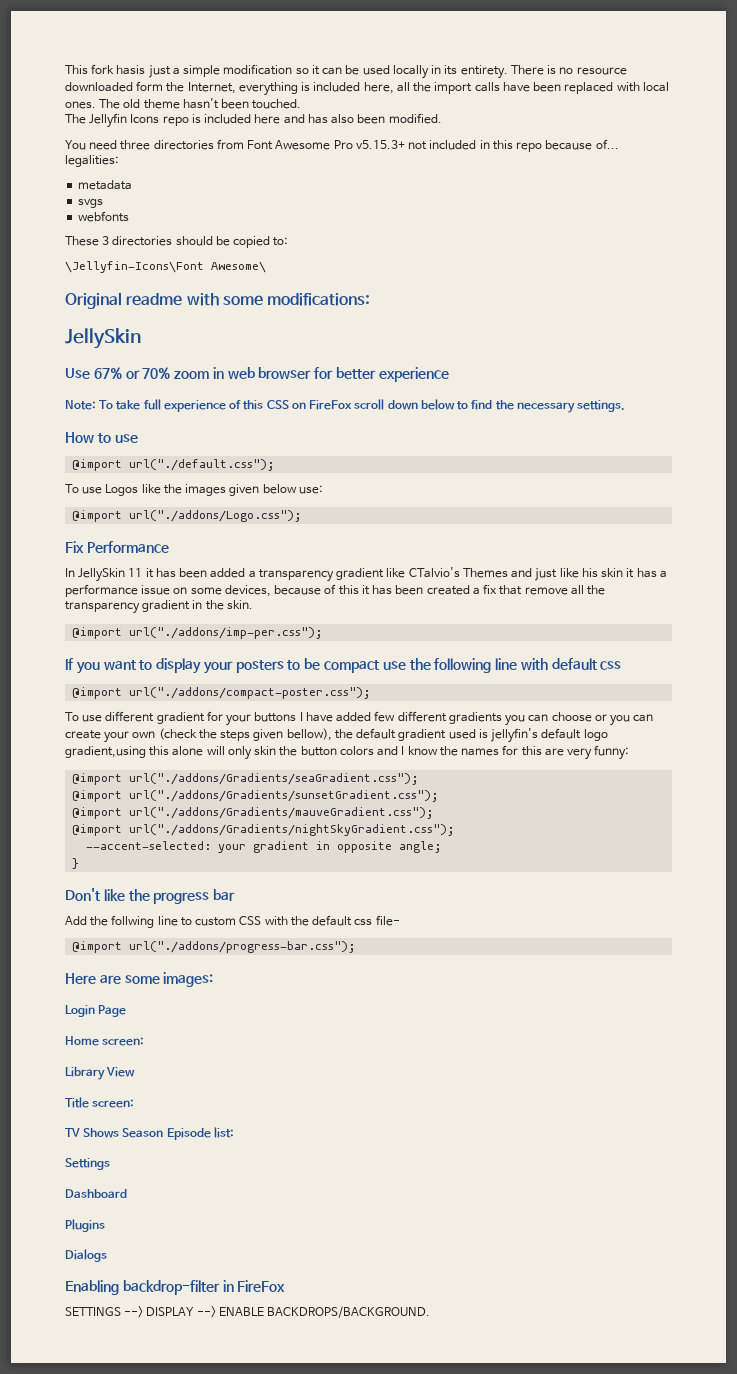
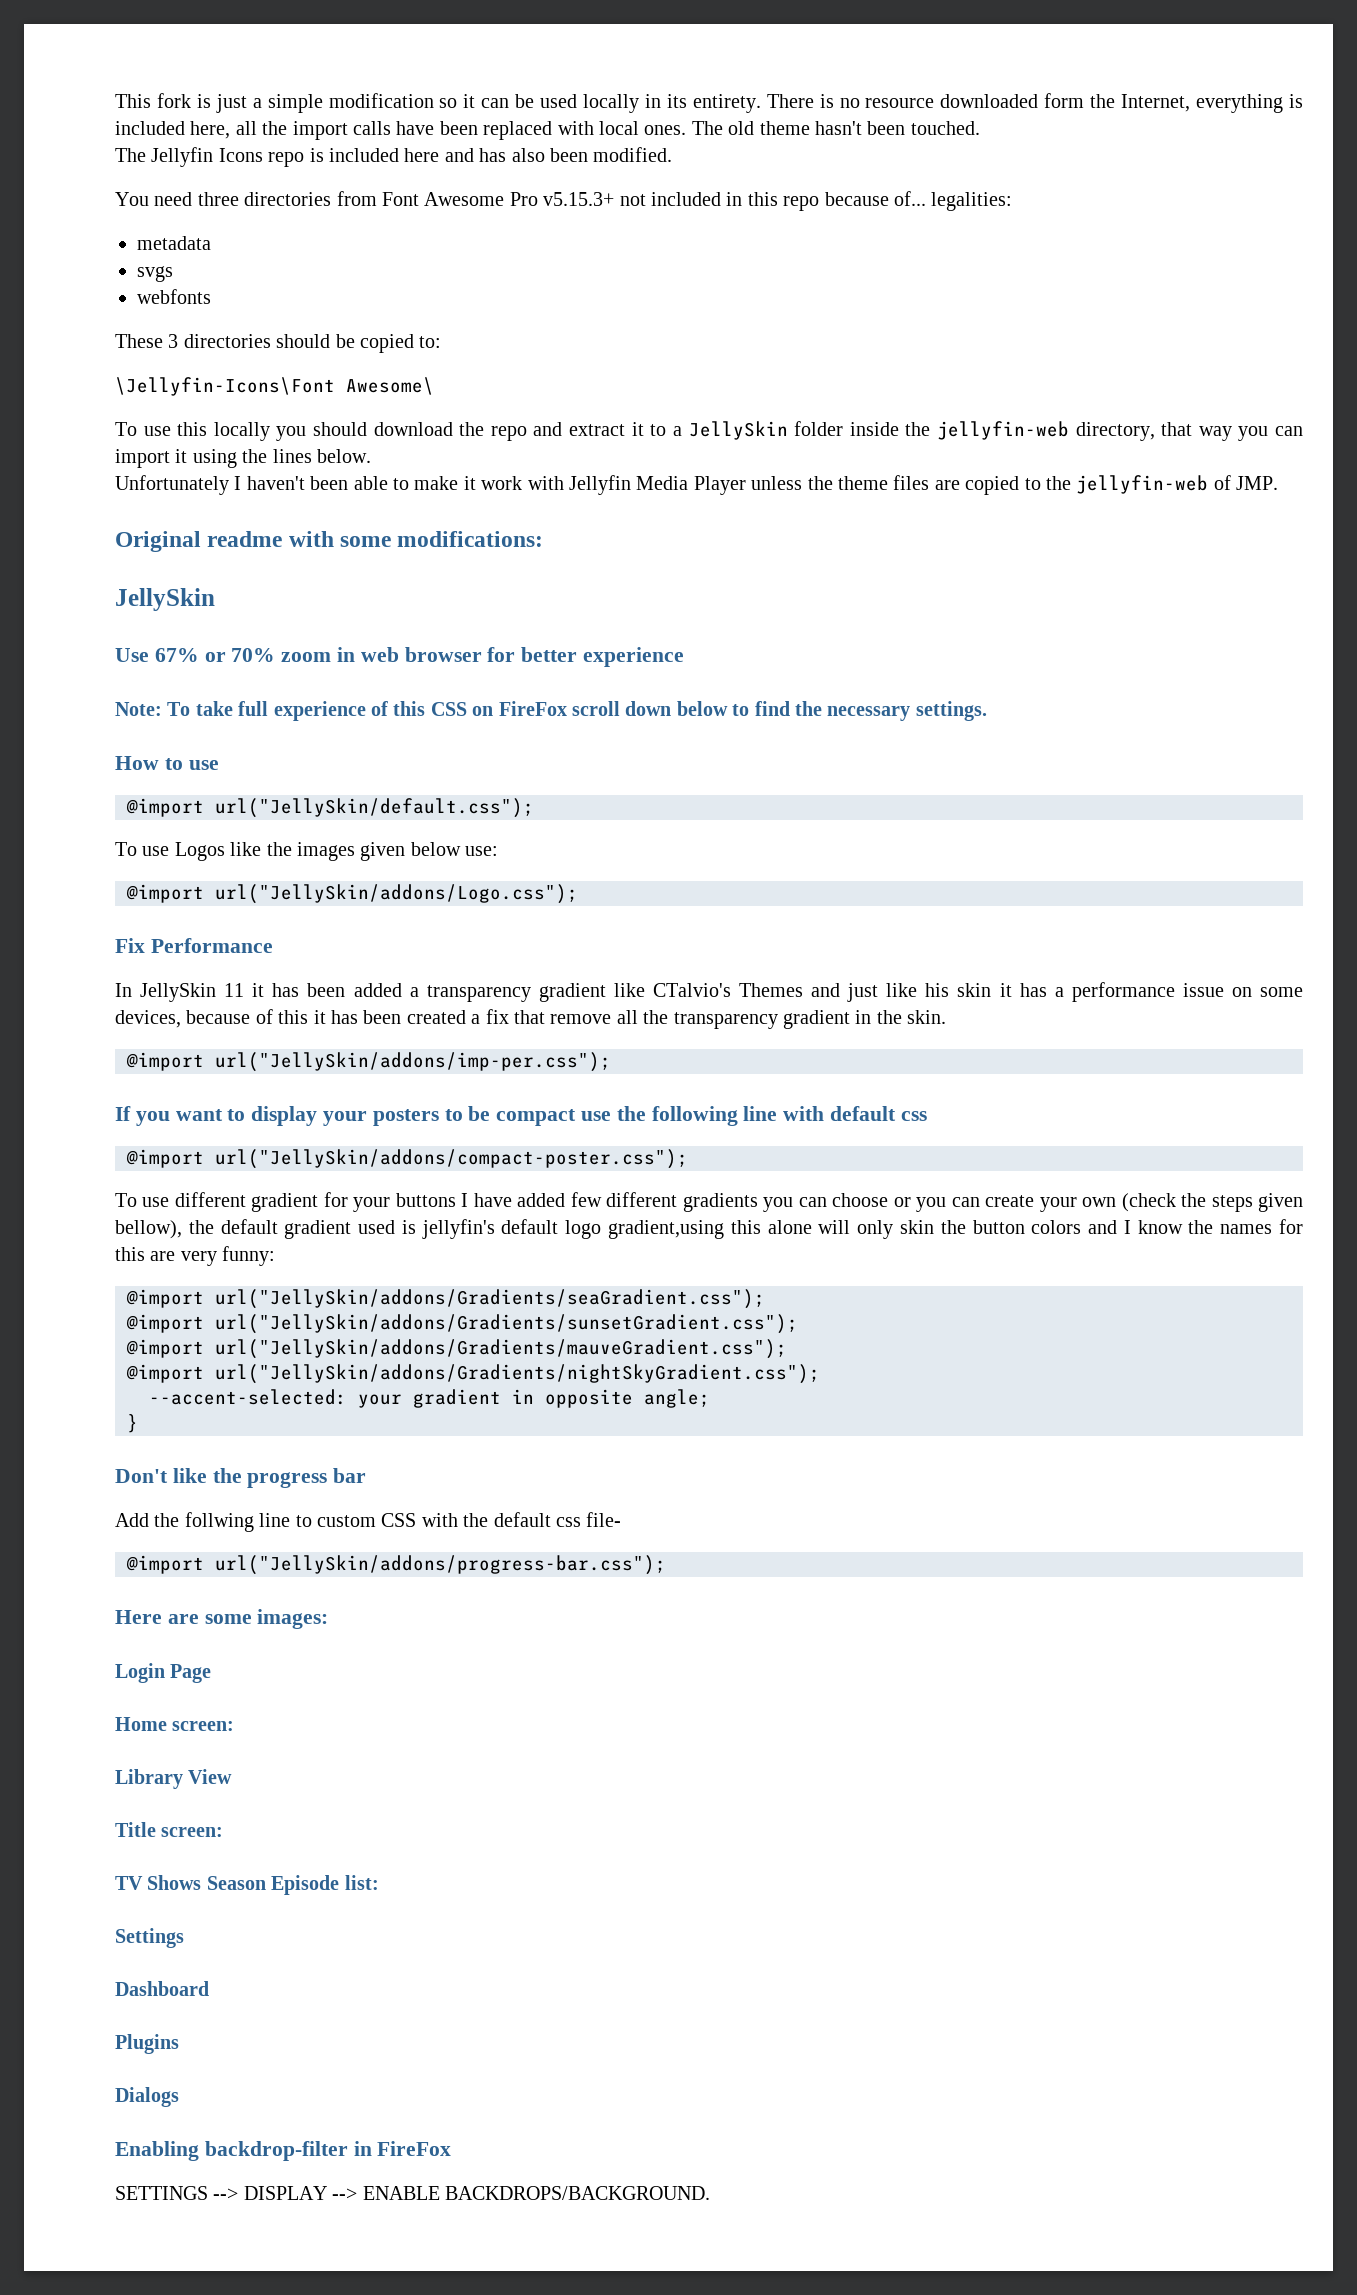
[116,65,146,75] hasis -> [196,94,211,108] is
(266, 267) none -> [115,421,1303,441] [115,449,371,468] [115,475,1279,495] // To use this locally you should download the repo and extract it to a JellySkin folder inside the jellyfin-web directory, that way you can import it using the lines below. // Unfortunately I haven't been able to make it work with Jellyfin Media Player unless the theme files are copied to the jellyfin-web of JMP.
[129,459,276,471] url("./default.css"); -> [215,798,534,818] url("JellySkin/default.css");
[129,510,303,522] url("./addons/Logo.css"); -> [215,884,578,904] url("JellySkin/addons/Logo.css");
[129,627,324,639] url("./addons/imp-per.css"); -> [215,1052,611,1072] url("JellySkin/addons/imp-per.css");
[129,687,372,699] url("./addons/compact-poster.css"); -> [215,1149,688,1169] url("JellySkin/addons/compact-poster.css");
[129,773,420,785] [72,790,440,802] [72,807,435,819] [72,824,456,836] url("./addons/Gradients/seaGradient.css"); // @import url("./addons/Gradients/sunsetGradient.css"); // @import url("./addons/Gradients/mauveGradient.css"); // @import url("./addons/Gradients/nightSkyGradient.css"); -> [215,1289,765,1309] [126,1314,798,1334] [126,1339,787,1359] [126,1364,820,1384] url("JellySkin/addons/Gradients/seaGradient.css"); // @import url("JellySkin/addons/Gradients/sunsetGradient.css"); // @import url("JellySkin/addons/Gradients/mauveGradient.css"); // @import url("JellySkin/addons/Gradients/nightSkyGradient.css");
[129,941,357,953] url("./addons/progress-bar.css"); -> [215,1555,666,1575] url("JellySkin/addons/progress-bar.css");

